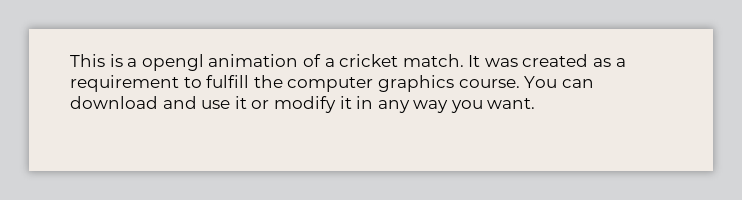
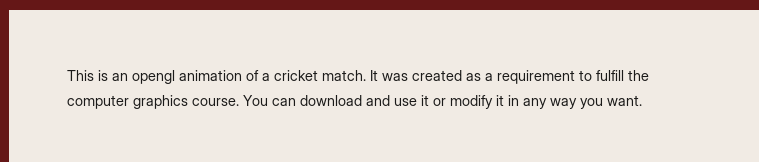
[127,58,138,67] a -> [112,73,128,81] an

